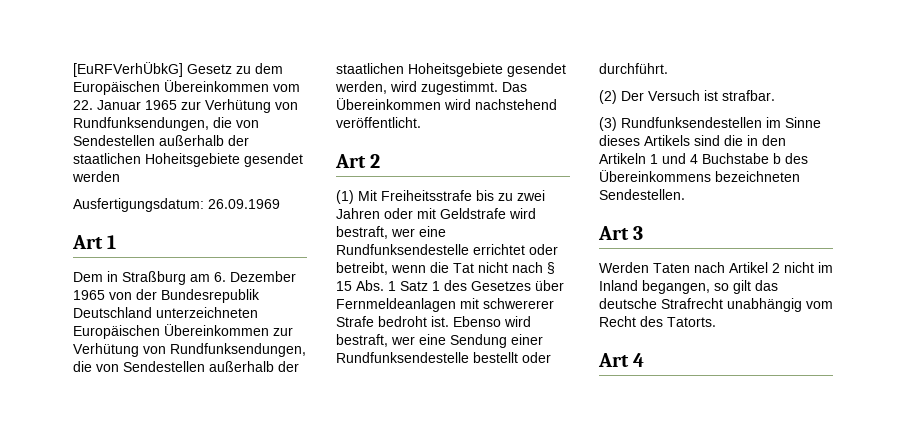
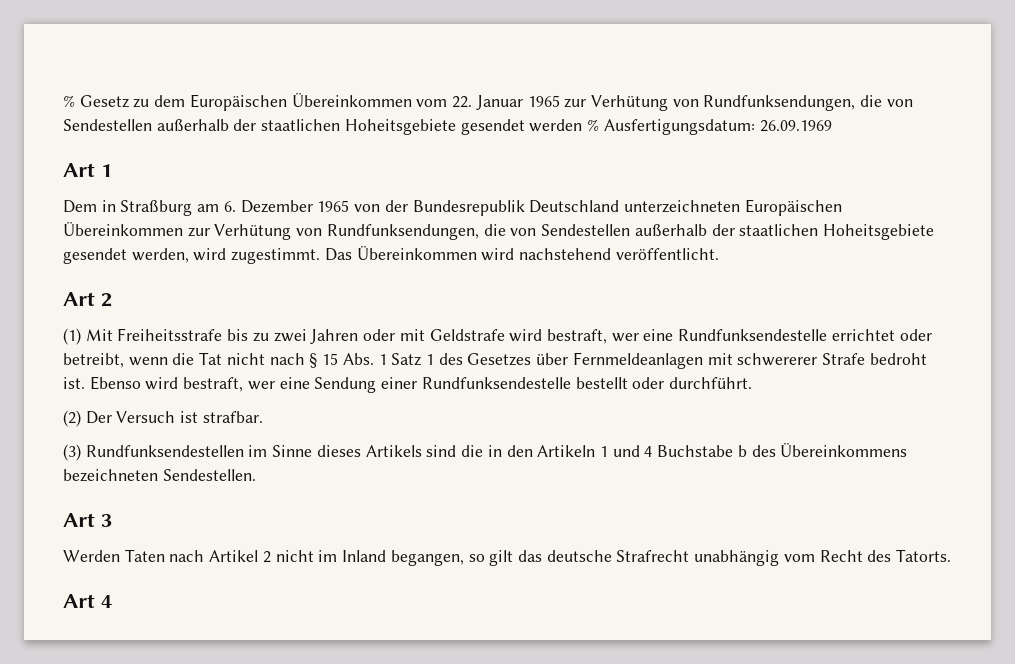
[73,62,183,77] [EuRFVerhÜbkG] -> [63,95,75,107] %
(120, 176) // -> [587,119,600,131] %

